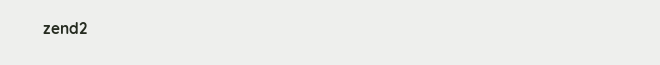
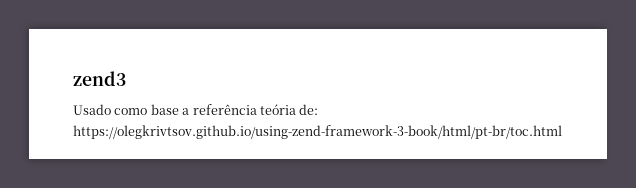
[43,22,87,34] zend2 -> [73,71,126,86] [73,104,319,115] [73,125,562,139] zend3 // Usado como base a referência teória de: https://olegkrivtsov.github.io/using-zend-framework-3-book/html/pt-br/toc.html

